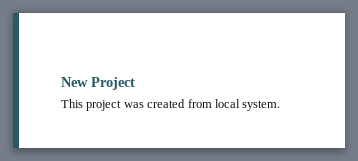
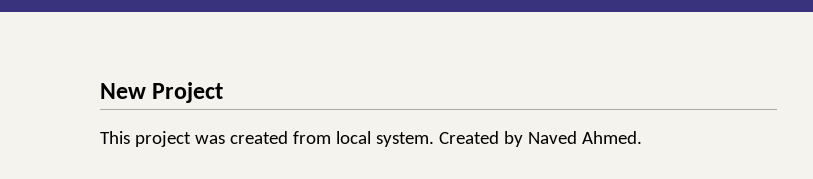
(281, 105) none -> [438,131,642,147] Created by Naved Ahmed.

